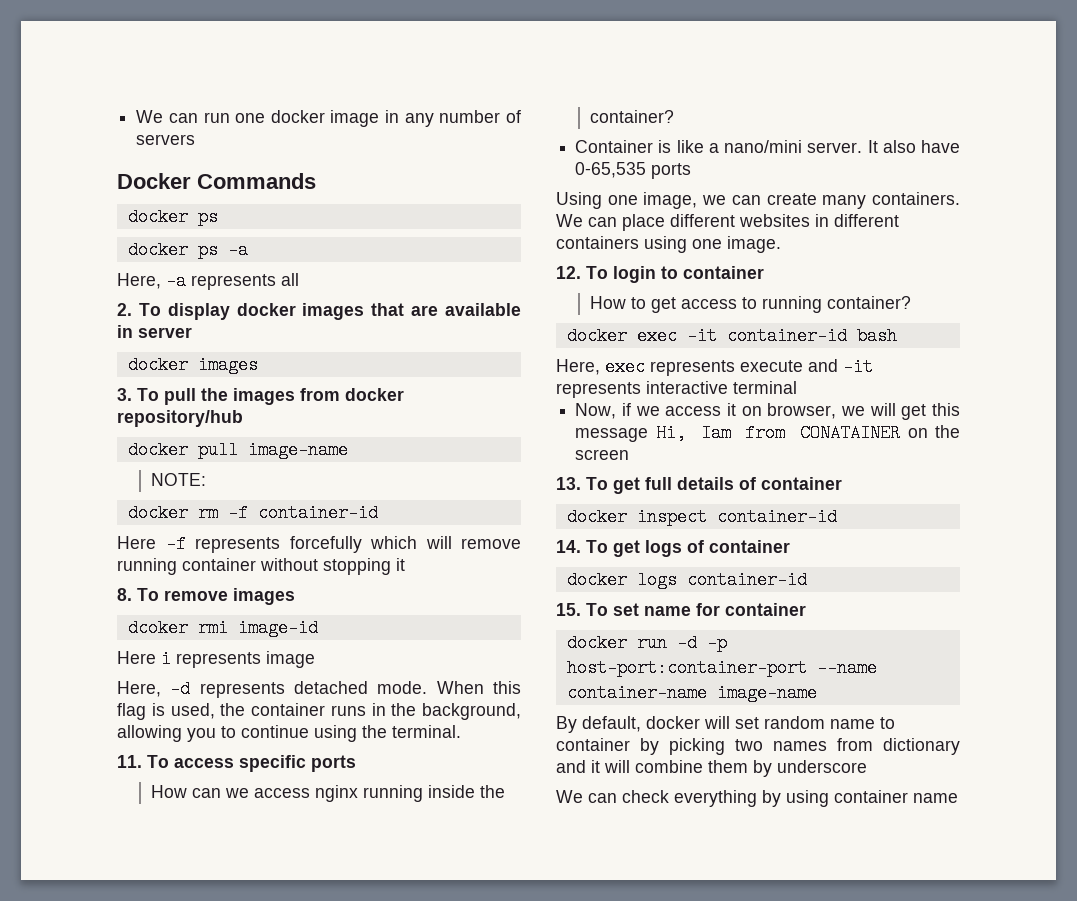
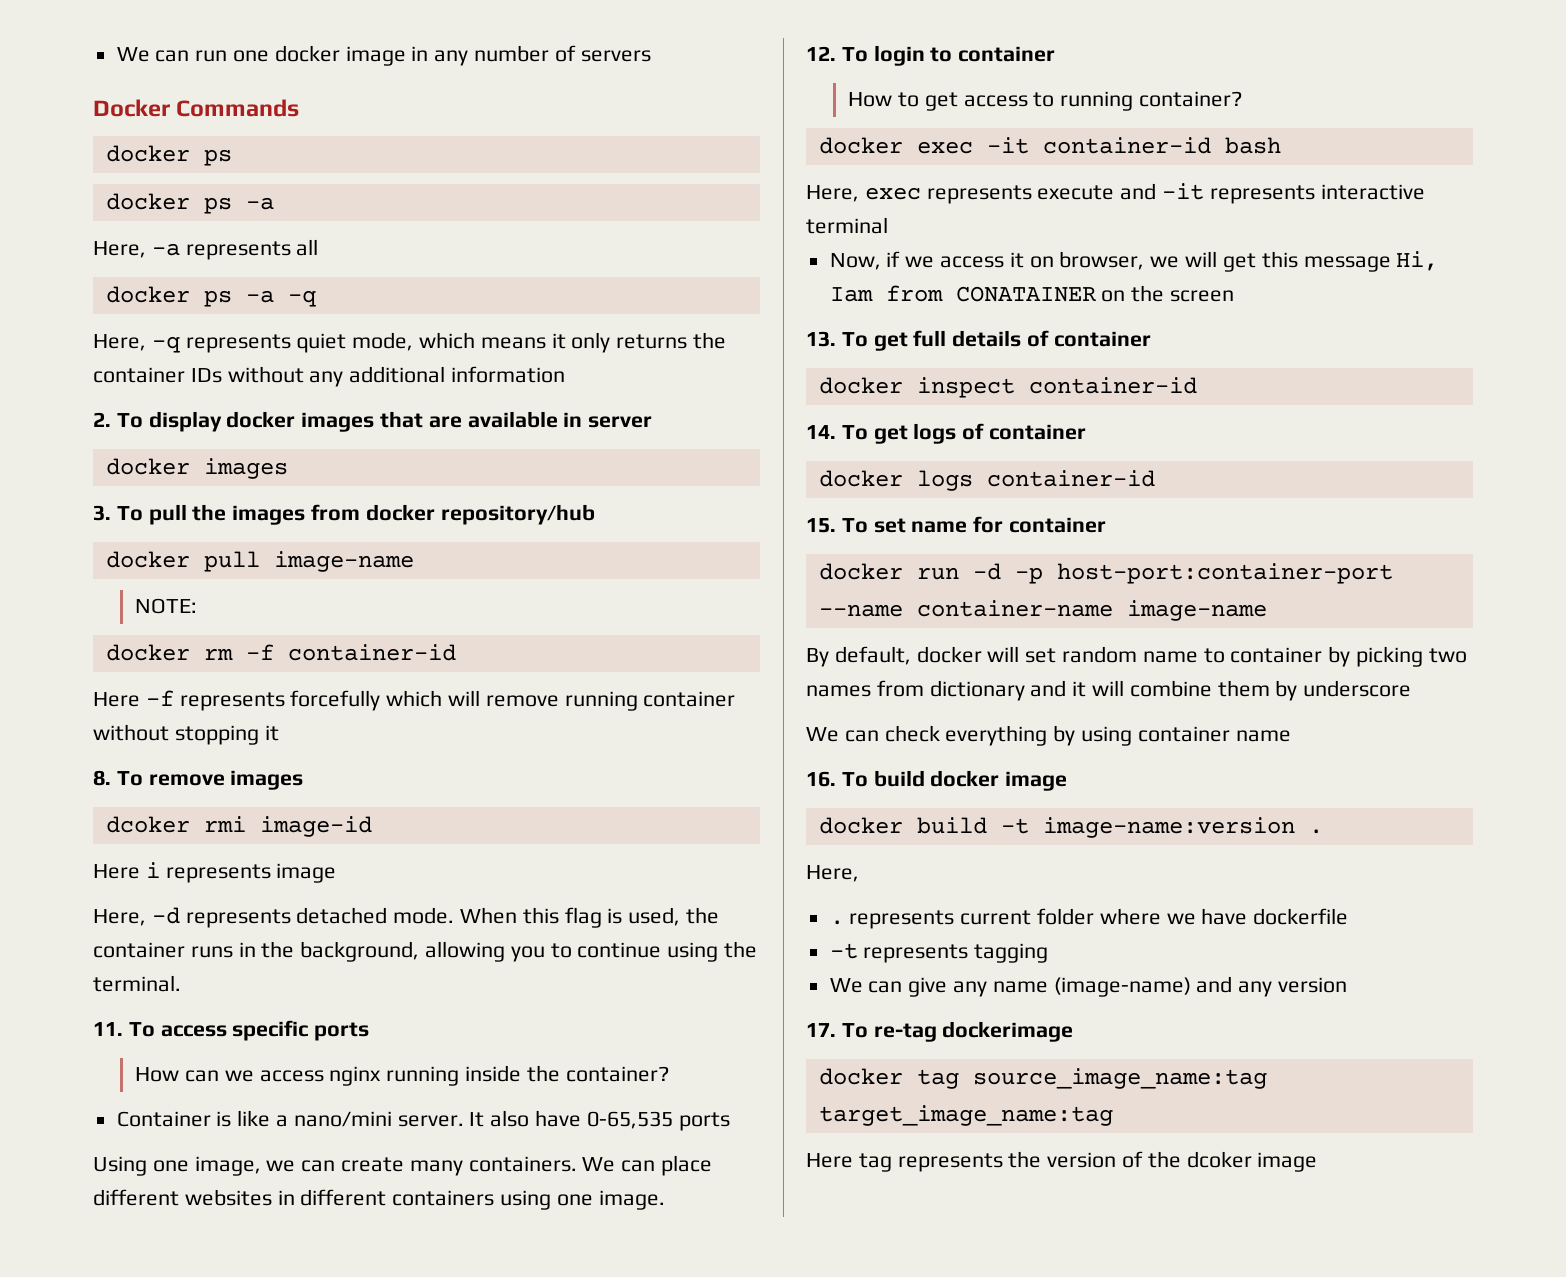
(299, 279) none -> [105,286,316,307] [93,332,727,353] [93,366,566,387] // docker ps -a -q // Here, -q represents quiet mode, which means it only returns the container IDs without any additional information
(958, 798) none -> [806,770,1068,791] [818,817,1323,838] [806,865,859,882] [829,908,1349,929] [829,943,1049,963] [829,976,1348,997] [806,1021,1074,1042] [818,1068,1267,1089] [818,1105,1113,1126] [806,1151,1318,1172] // 16. To build docker image // docker build -t image-name:version . // Here, // . represents current folder where we have dockerfile // -t represents tagging // We can give any name (image-name) and any version // 17. To re-tag dockerimage // docker tag source_image_name:tag target_image_name:tag // Here tag represents the version of the dcoker image

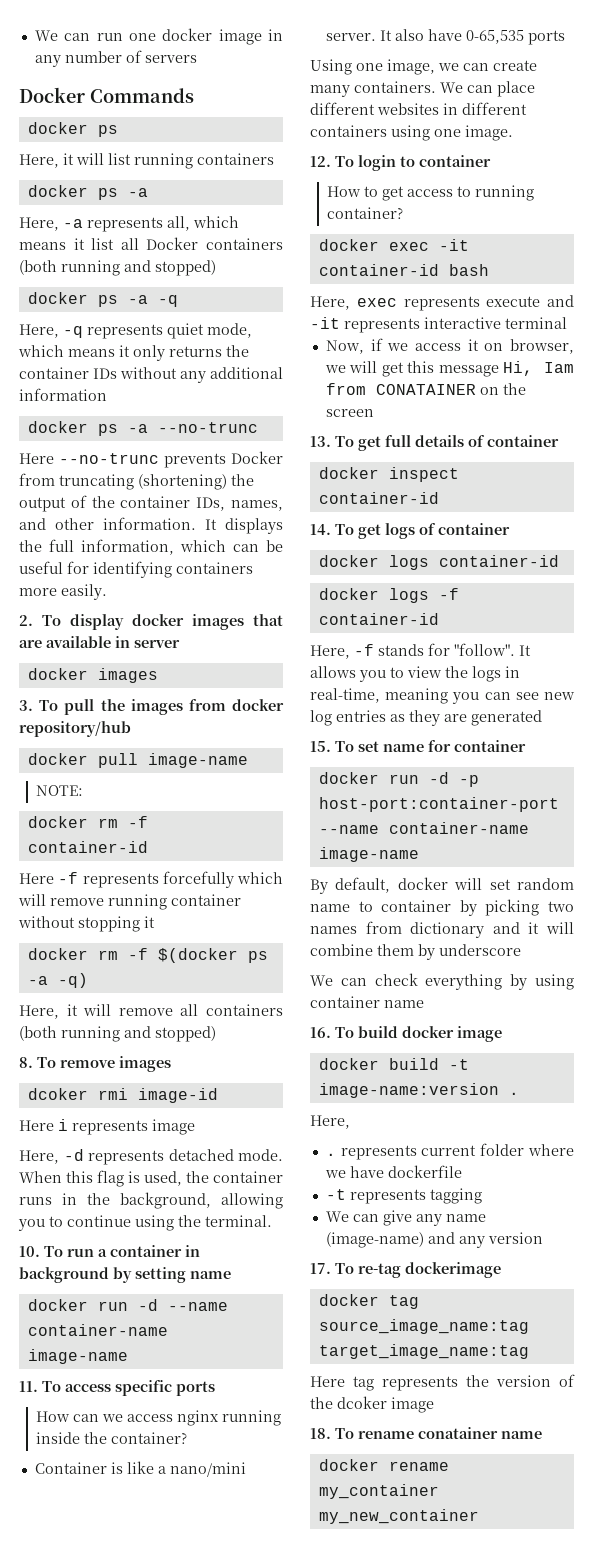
(232, 157) none -> [19,153,274,169] // Here, it will list running containers
[296,239,319,256] all -> [167,216,239,231] [19,237,283,250] [19,260,216,276] all, which means it list all Docker containers (both running and stopped)
(566, 374) none -> [27,421,258,436] [19,451,283,468] [19,473,254,490] [19,495,283,512] [19,517,283,534] [19,539,283,555] [19,561,253,578] [19,584,107,600] // docker ps -a --no-trunc // Here --no-trunc prevents Docker from truncating (shortening) the output of the container IDs, names, and other information. It displays the full information, which can be useful for identifying containers more easily.
(279, 733) none -> [27,948,268,963] [27,973,88,988] [19,1004,283,1019] [19,1026,216,1042] // docker rm -f $(docker ps -a -q) // Here, it will remove all containers (both running and stopped)
(181, 983) none -> [19,1245,200,1257] [19,1267,231,1283] [27,1299,228,1311] [27,1324,168,1336] [27,1349,128,1364] // 10. To run a container in background by setting name // docker run -d --name container-name image-name
(1155, 478) none -> [318,588,459,603] [318,613,439,625] [310,643,531,659] [310,666,520,682] [310,688,575,704] [310,710,542,726] // docker logs -f container-id // Here, -f stands for "follow". It allows you to view the logs in real-time, meaning you can see new log entries as they are generated
(1318, 1162) none -> [310,1427,542,1439] [318,1459,449,1471] [318,1484,439,1499] [318,1509,479,1524] // 18. To rename conatainer name // docker rename my_container my_new_container

